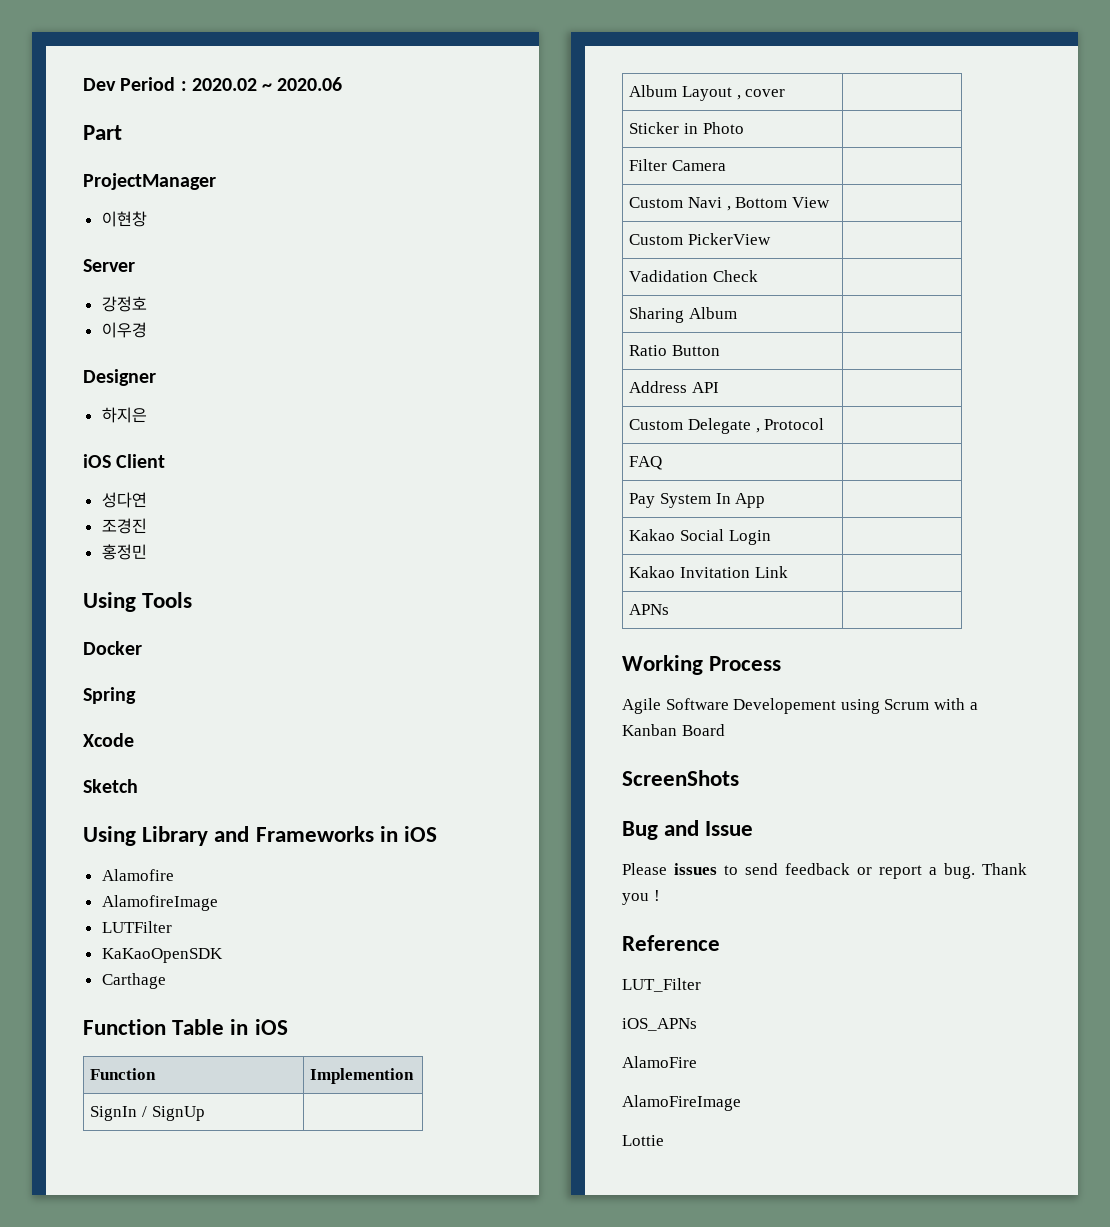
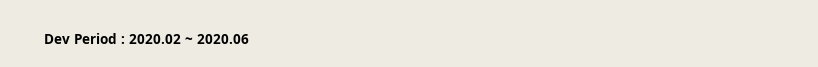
[83,125,122,140] [83,173,216,190] [101,211,147,227] [83,259,135,272] [101,296,147,312] [101,322,147,338] [83,369,156,386] [101,407,147,423] [83,454,166,468] [101,492,147,508] [101,518,147,534] [101,544,147,560] [83,592,193,612] [83,641,142,655] [83,687,136,704] [83,733,134,747] [83,779,138,793] [83,826,438,846] [101,869,174,881] [101,895,218,911] [101,921,172,933] [101,948,223,963] [101,973,166,989] [83,1019,288,1035] [90,1068,157,1080] [310,1068,415,1084] [90,1106,205,1121] [629,85,786,101] [629,122,744,134] [629,159,727,171] [629,197,830,211] [629,233,772,245] [629,270,759,282] [629,307,738,323] [629,345,721,356] [629,381,720,393] [629,418,825,434] [629,456,663,470] [629,493,766,508] [629,529,771,545] [629,566,788,578] [629,604,670,615] [622,655,782,675] [622,698,978,714] [622,724,725,736] [622,770,739,786] [622,820,754,840] [622,863,1027,879] [622,890,660,905] [622,935,720,951] [622,978,701,992] [622,1018,697,1031] [622,1056,697,1068] [622,1095,741,1111] [622,1135,664,1146] // Part // ProjectManager // 이현창 // Server // 강정호 // 이우경 // Designer // 하지은 // iOS Client // 성다연 // 조경진 // 홍정민 // Using Tools // Docker // Spring // Xcode // Sketch // Using Library and Frameworks in iOS // Alamofire // AlamofireImage // LUTFilter // KaKaoOpenSDK // Carthage // Function Table in iOS // Function | Implemention // SignIn / SignUp | // Album Layout , cover | // Sticker in Photo | // Filter Camera | // Custom Navi , Bottom View | // Custom PickerView | // Vadidation Check | // Sharing Album | // Ratio Button | // Address API | // Custom Delegate , Protocol | // FAQ | // Pay System In App | // Kakao Social Login | // Kakao Invitation Link | // APNs | // Working Process // Agile Software Developement using Scrum with a Kanban Board // ScreenShots // Bug and Issue // Please issues to send feedback or report a bug. Thank you ! // Reference // LUT_Filter // iOS_APNs // AlamoFire // AlamoFireImage // Lottie -> (249, 39) none

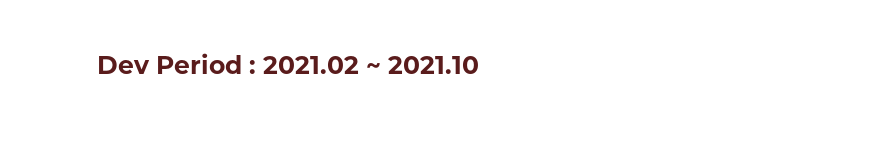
[129,34,249,44] 2020.02 ~ 2020.06 -> [263,56,479,74] 2021.02 ~ 2021.10

